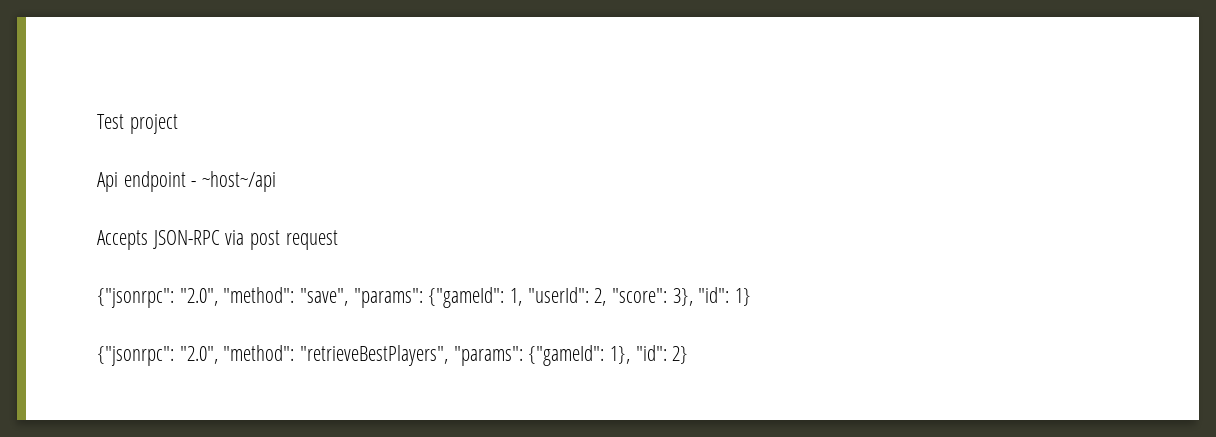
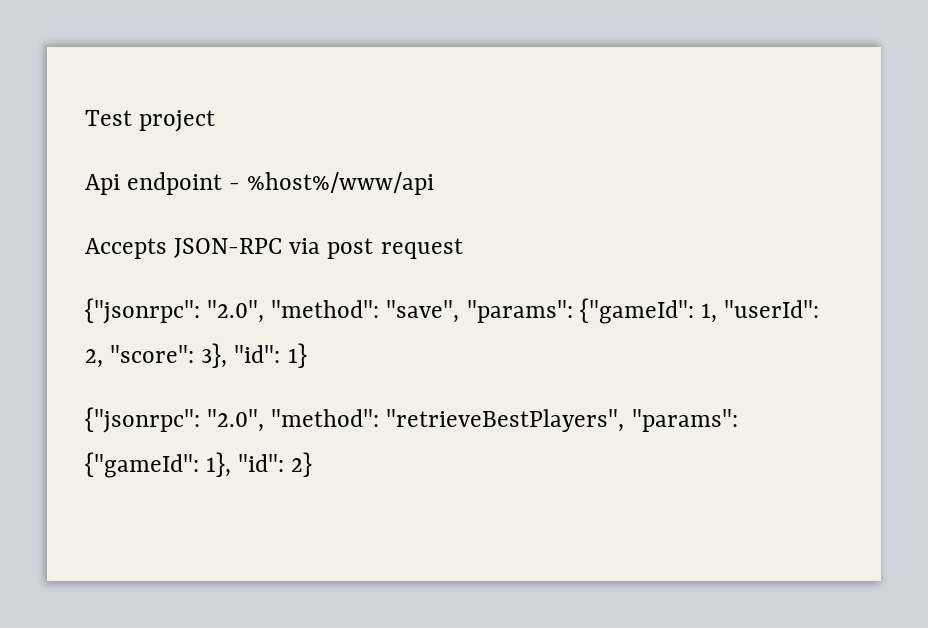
[202,171,277,192] ~host~/api -> [247,172,435,195] %host%/www/api

